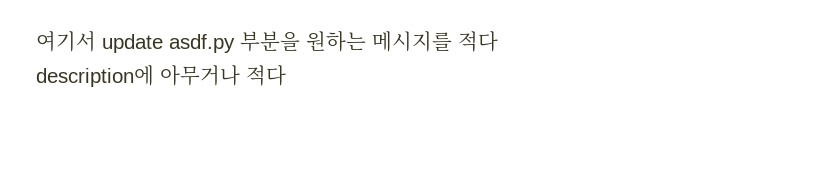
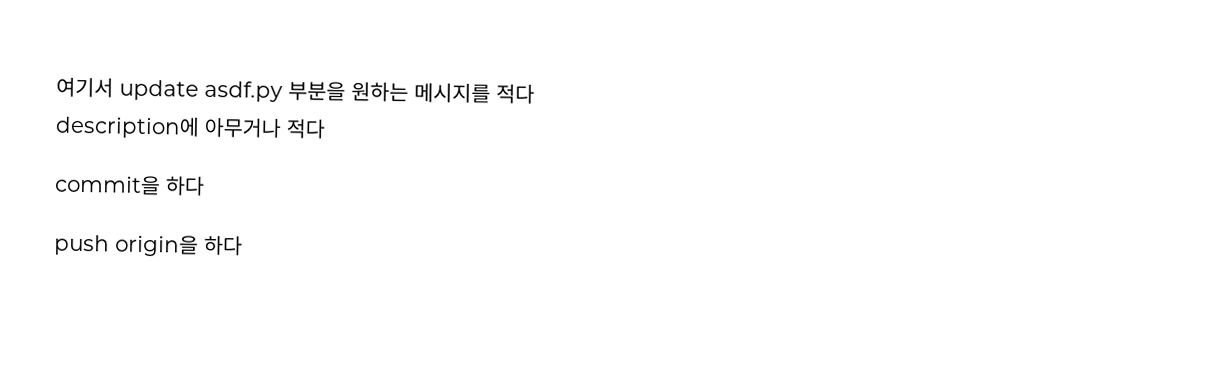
(286, 75) none -> [54,174,205,196] [54,234,243,257] // commit을 하다 // push origin을 하다

